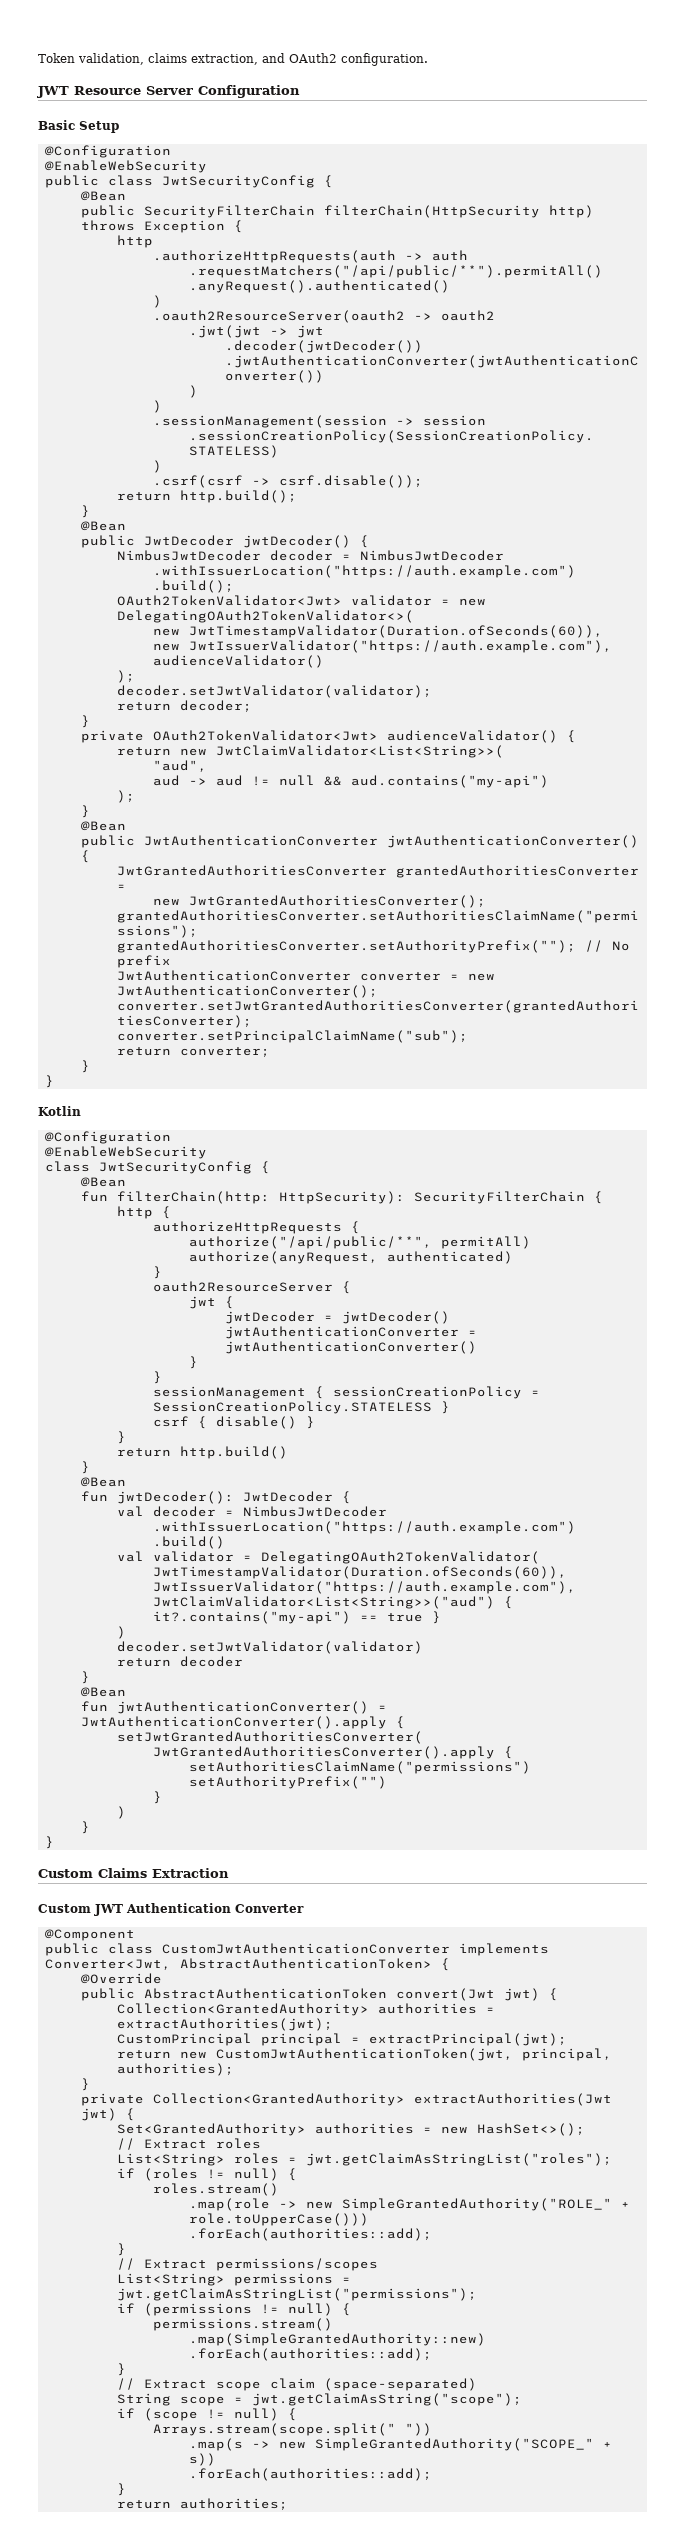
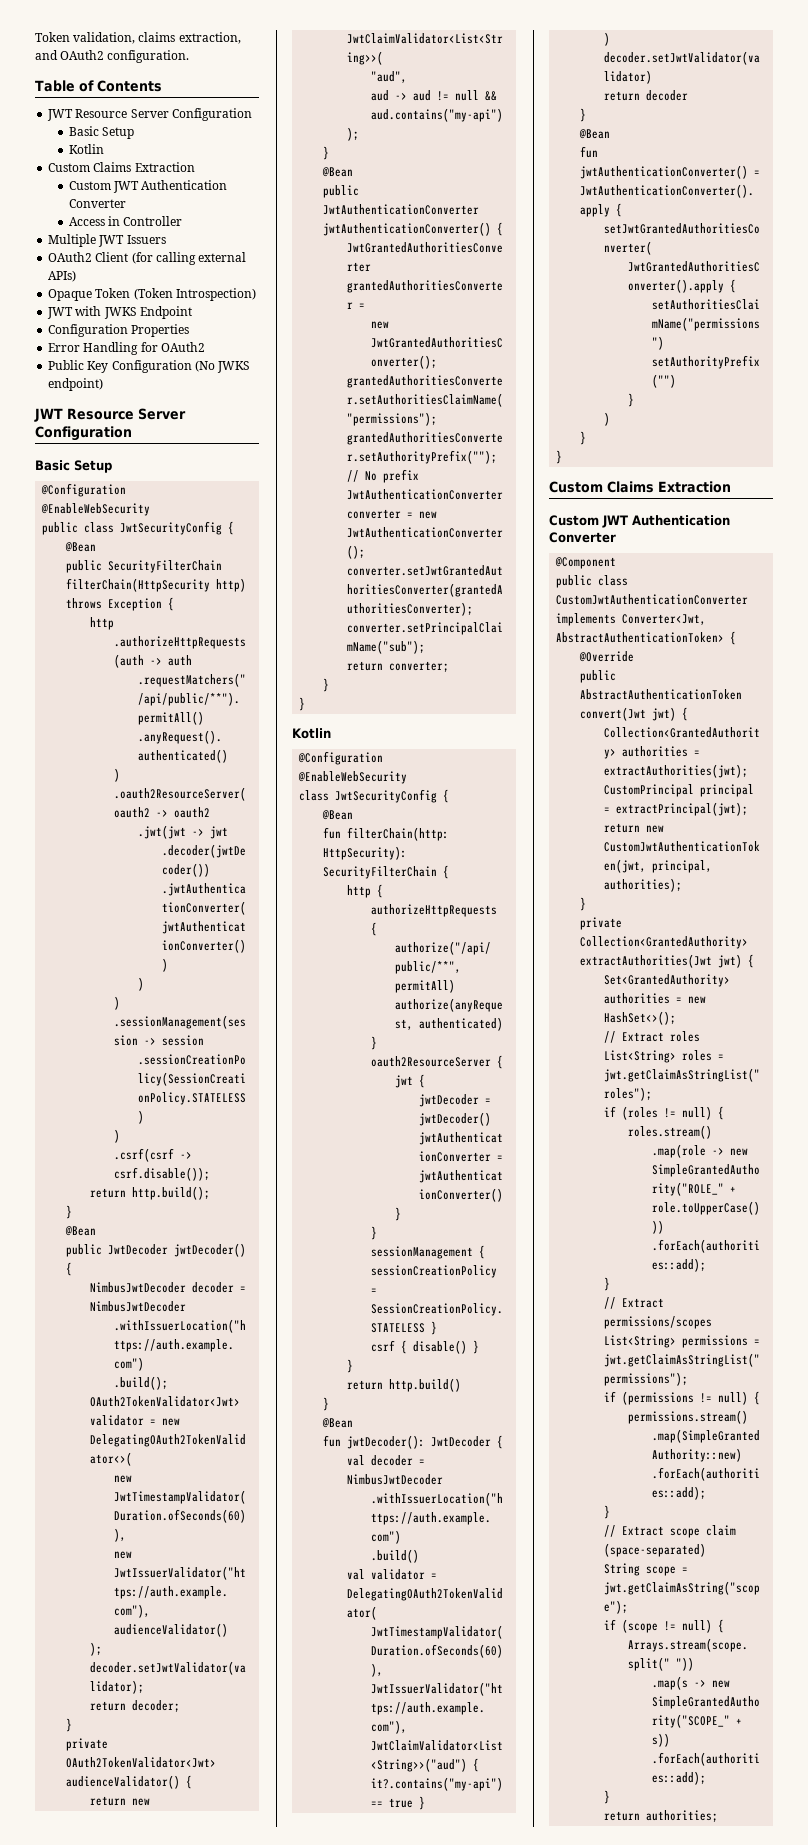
(428, 59) none -> [35,80,162,92] [47,108,252,121] [68,126,135,139] [68,144,104,154] [48,162,195,172] [68,180,228,193] [68,199,126,208] [68,216,183,226] [48,234,166,247] [48,252,247,265] [48,270,77,282] [48,288,256,301] [47,306,192,319] [48,324,190,337] [48,342,205,355] [48,360,251,373] [48,378,104,391] // Table of Contents // JWT Resource Server Configuration // Basic Setup // Kotlin // Custom Claims Extraction // Custom JWT Authentication Converter // Access in Controller // Multiple JWT Issuers // OAuth2 Client (for calling external APIs) // Opaque Token (Token Introspection) // JWT with JWKS Endpoint // Configuration Properties // Error Handling for OAuth2 // Public Key Configuration (No JWKS endpoint)

